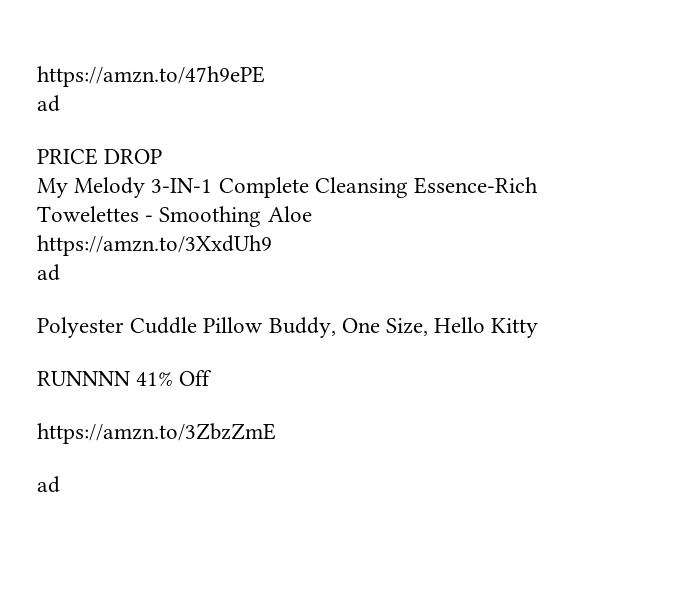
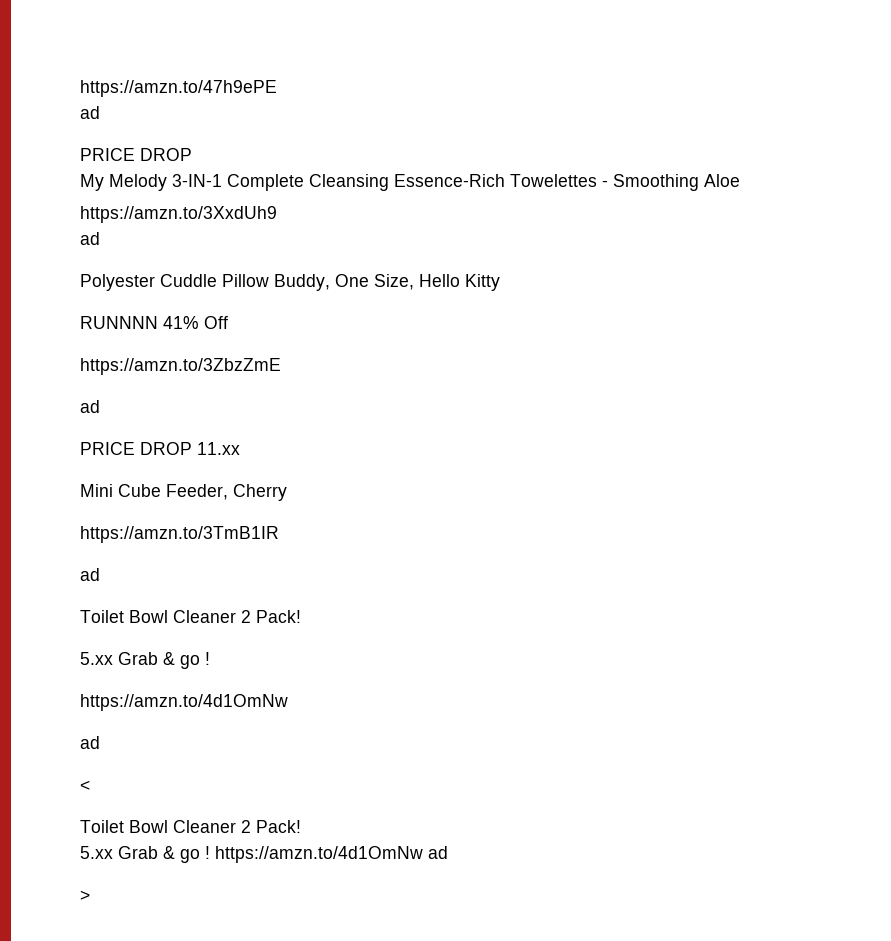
(60, 484) none -> [80,442,240,455] [80,484,287,501] [80,526,279,543] [80,568,100,581] [80,610,301,623] [80,652,210,669] [80,694,288,711] [80,736,100,749] [80,780,90,791] [80,820,301,833] [80,846,448,863] [80,890,90,901] // PRICE DROP 11.xx // Mini Cube Feeder, Cherry // https://amzn.to/3TmB1IR // ad // Toilet Bowl Cleaner 2 Pack! // 5.xx Grab & go ! // https://amzn.to/4d1OmNw // ad // < // Toilet Bowl Cleaner 2 Pack! // 5.xx Grab & go ! https://amzn.to/4d1OmNw ad // >

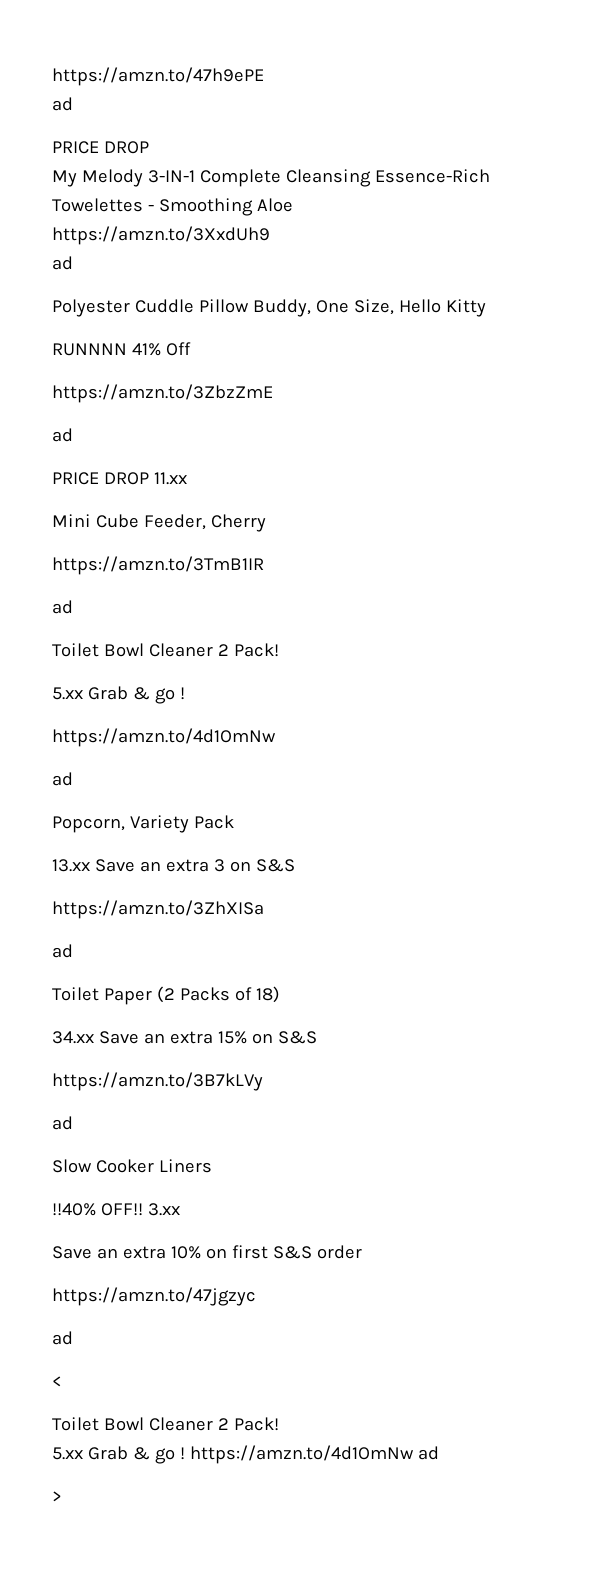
(100, 742) none -> [52,815,234,833] [52,859,295,872] [52,900,264,919] [52,944,73,958] [52,986,280,1005] [52,1031,317,1044] [52,1072,263,1091] [52,1116,73,1130] [52,1159,212,1173] [52,1203,180,1216] [52,1245,362,1259] [52,1287,256,1306] [52,1331,73,1345] // Popcorn, Variety Pack // 13.xx Save an extra 3 on S&S // https://amzn.to/3ZhXISa // ad // Toilet Paper (2 Packs of 18) // 34.xx Save an extra 15% on S&S // https://amzn.to/3B7kLVy // ad // Slow Cooker Liners // !!40% OFF!! 3.xx // Save an extra 10% on first S&S order // https://amzn.to/47jgzyc // ad

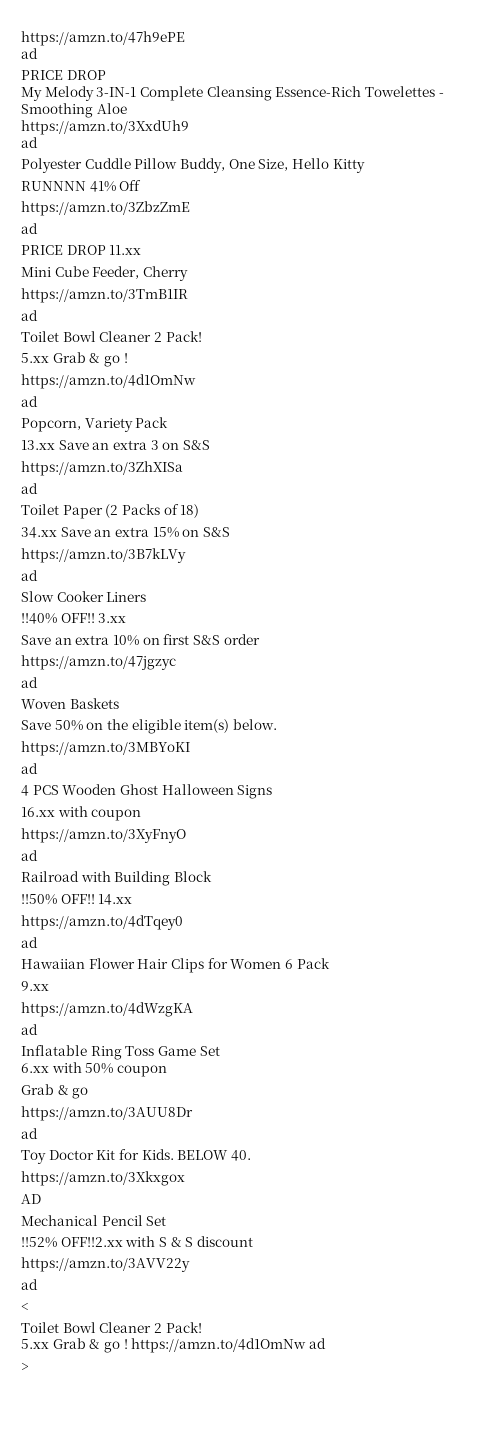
(73, 1338) none -> [21,698,119,709] [21,719,277,734] [21,741,190,756] [21,763,38,774] [21,784,273,799] [21,806,142,821] [21,828,186,843] [21,850,38,861] [21,871,212,886] [21,894,133,905] [21,915,183,930] [21,937,38,948] [21,958,330,973] [21,981,49,991] [21,1002,193,1017] [21,1024,38,1035] [21,1045,220,1060] [21,1062,167,1077] [21,1084,89,1099] [21,1106,193,1121] [21,1128,38,1139] [21,1149,251,1164] [21,1171,185,1186] [21,1194,41,1204] [21,1215,167,1226] [21,1236,253,1248] [21,1257,190,1272] [21,1279,38,1290] // Woven Baskets // Save 50% on the eligible item(s) below. // https://amzn.to/3MBYoKI // ad // 4 PCS Wooden Ghost Halloween Signs // 16.xx with coupon // https://amzn.to/3XyFnyO // ad // Railroad with Building Block // !!50% OFF!! 14.xx // https://amzn.to/4dTqey0 // ad // Hawaiian Flower Hair Clips for Women 6 Pack // 9.xx // https://amzn.to/4dWzgKA // ad // Inflatable Ring Toss Game Set // 6.xx with 50% coupon // Grab & go // https://amzn.to/3AUU8Dr // ad // Toy Doctor Kit for Kids. BELOW 40. // https://amzn.to/3Xkxgox // AD // Mechanical Pencil Set // !!52% OFF!!2.xx with S & S discount // https://amzn.to/3AVV22y // ad

